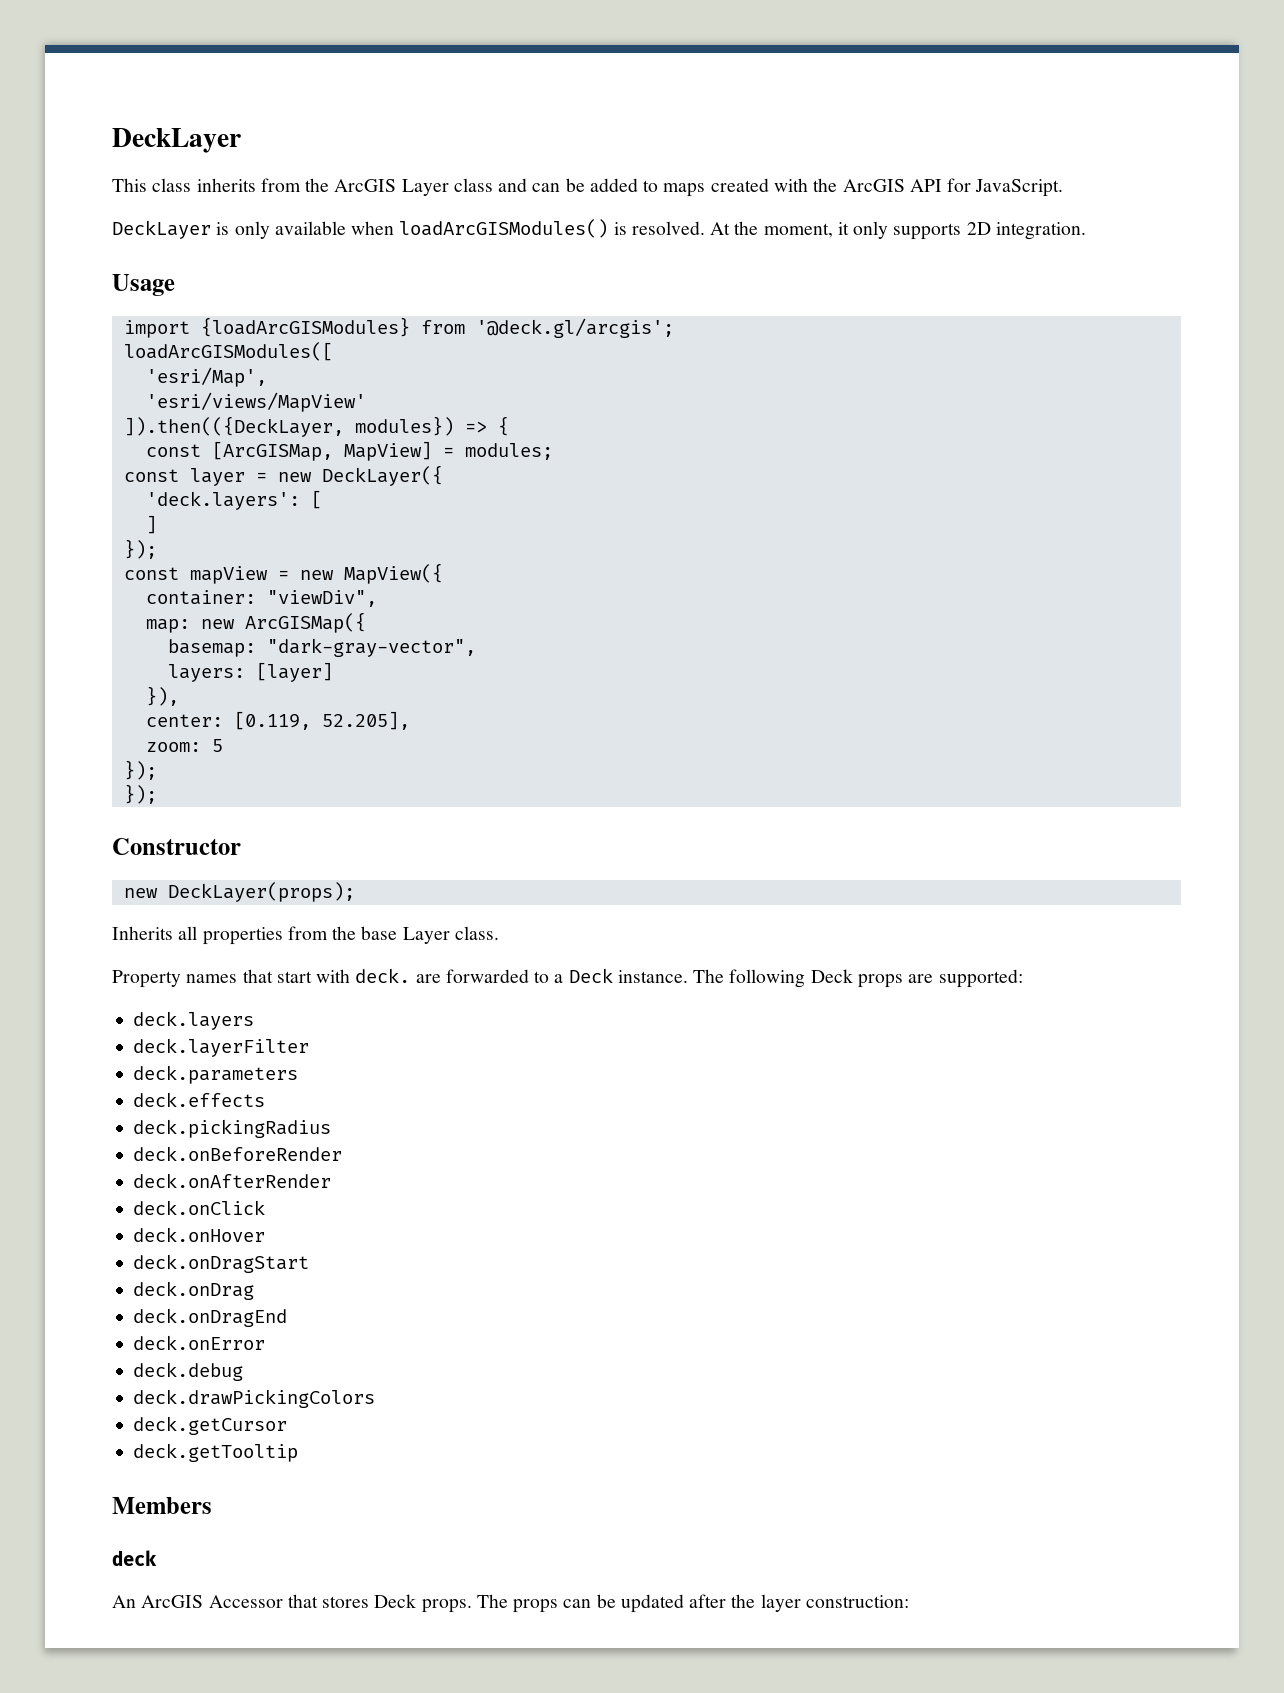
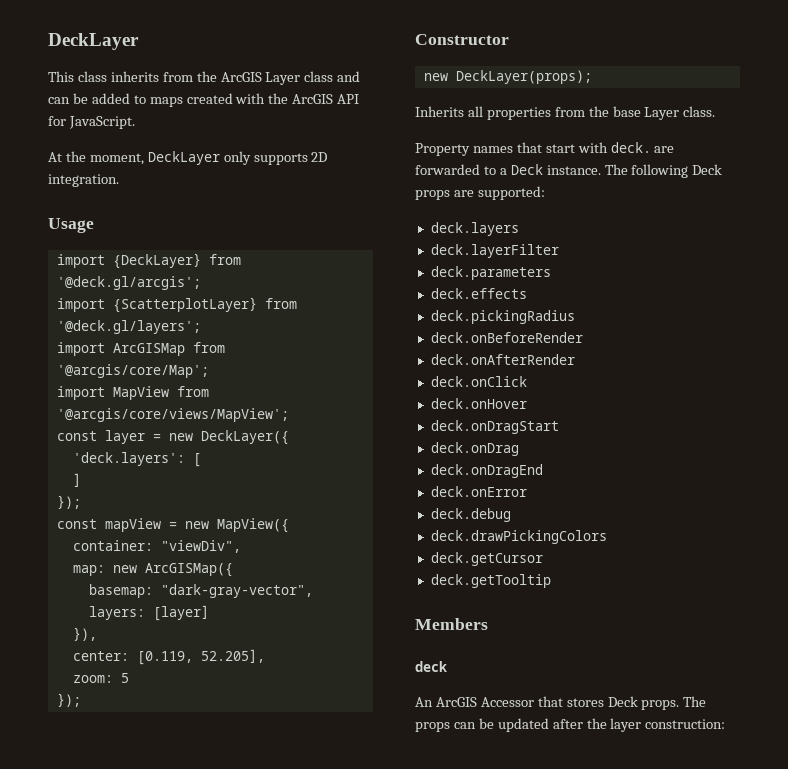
[112,219,705,239] DeckLayer is only available when loadArcGISModules() is resolved. -> (135, 122) none
[837,222,849,235] it -> [147,151,220,165] DeckLayer
[200,317,410,337] {loadArcGISModules} -> [112,253,201,269] {DeckLayer}
[123,342,333,361] [145,367,267,387] [145,392,366,412] [123,416,509,437] [145,441,553,461] loadArcGISModules([ // 'esri/Map', // 'esri/views/MapView' // ]).then(({DeckLayer, modules}) => { // const [ArcGISMap, MapView] = modules; -> [56,297,297,313] [56,320,201,334] [56,342,225,356] [56,364,209,378] [56,386,209,400] [56,408,289,422] import {ScatterplotLayer} from '@deck.gl/layers'; // import ArcGISMap from '@arcgis/core/Map'; // import MapView from '@arcgis/core/views/MapView';
[123,784,157,804] // }); -> (81, 700) none

